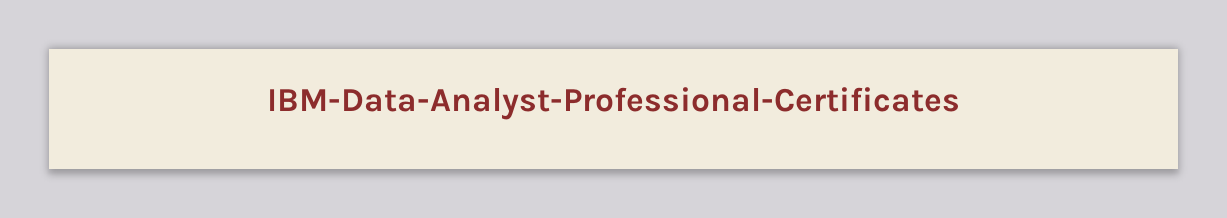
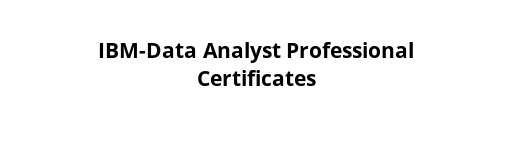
[267,87,960,120] IBM-Data-Analyst-Professional-Certificates -> [97,42,415,63] [196,70,316,86] IBM-Data Analyst Professional Certificates

